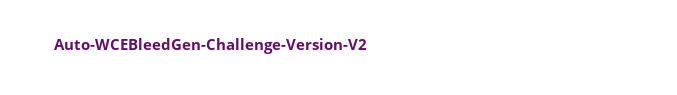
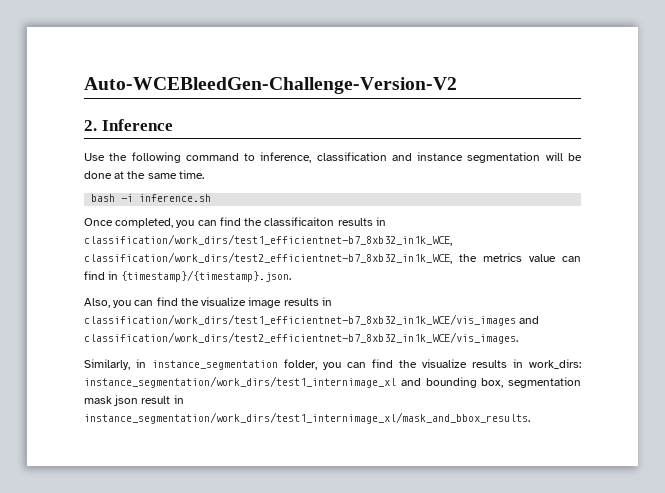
(367, 46) none -> [84,119,173,131] [84,152,582,163] [84,170,204,179] [91,194,212,202] [84,217,386,228] [84,234,452,246] [84,252,581,264] [84,270,292,282] [84,297,332,308] [84,314,540,326] [84,332,518,344] [84,359,581,370] [84,376,581,388] [84,395,184,406] [84,412,530,424] // 2. Inference // Use the following command to inference, classification and instance segmentation will be done at the same time. // bash -i inference.sh // Once completed, you can find the classificaiton results in classification/work_dirs/test1_efficientnet-b7_8xb32_in1k_WCE, classification/work_dirs/test2_efficientnet-b7_8xb32_in1k_WCE, the metrics value can find in {timestamp}/{timestamp}.json. // Also, you can find the visualize image results in classification/work_dirs/test1_efficientnet-b7_8xb32_in1k_WCE/vis_images and classification/work_dirs/test2_efficientnet-b7_8xb32_in1k_WCE/vis_images. // Similarly, in instance_segmentation folder, you can find the visualize results in work_dirs: instance_segmentation/work_dirs/test1_internimage_xl and bounding box, segmentation mask json result in instance_segmentation/work_dirs/test1_internimage_xl/mask_and_bbox_results.

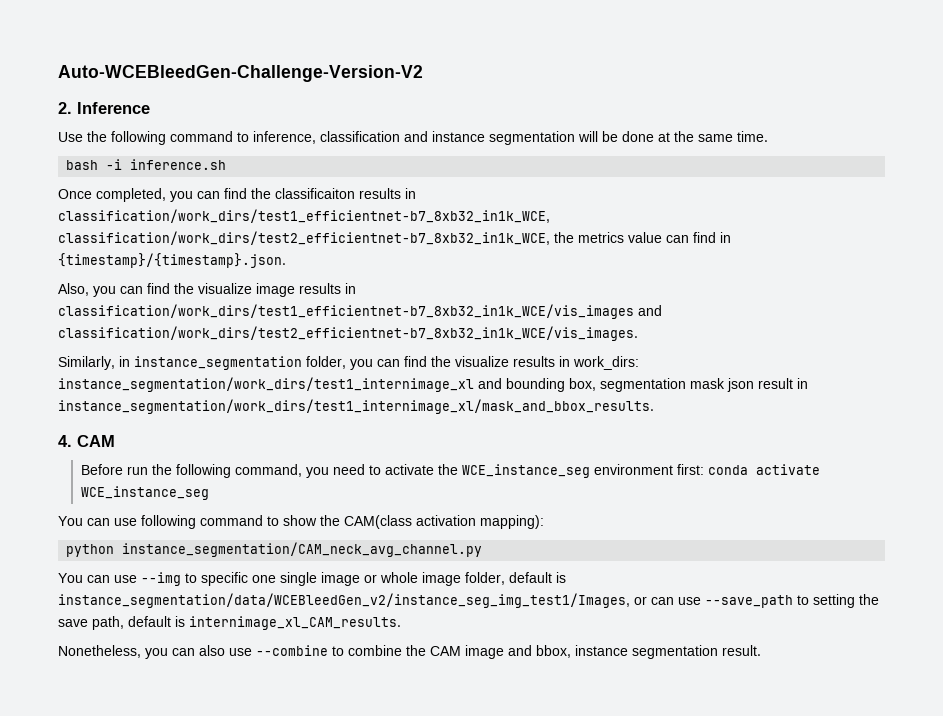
(530, 418) none -> [58,435,115,447] [80,464,820,478] [80,486,209,500] [58,515,544,529] [66,542,483,557] [58,572,566,586] [58,593,879,608] [58,616,401,630] [58,645,761,659] // 4. CAM // Before run the following command, you need to activate the WCE_instance_seg environment first: conda activate WCE_instance_seg // You can use following command to show the CAM(class activation mapping): // python instance_segmentation/CAM_neck_avg_channel.py // You can use --img to specific one single image or whole image folder, default is instance_segmentation/data/WCEBleedGen_v2/instance_seg_img_test1/Images, or can use --save_path to setting the save path, default is internimage_xl_CAM_results. // Nonetheless, you can also use --combine to combine the CAM image and bbox, instance segmentation result.

